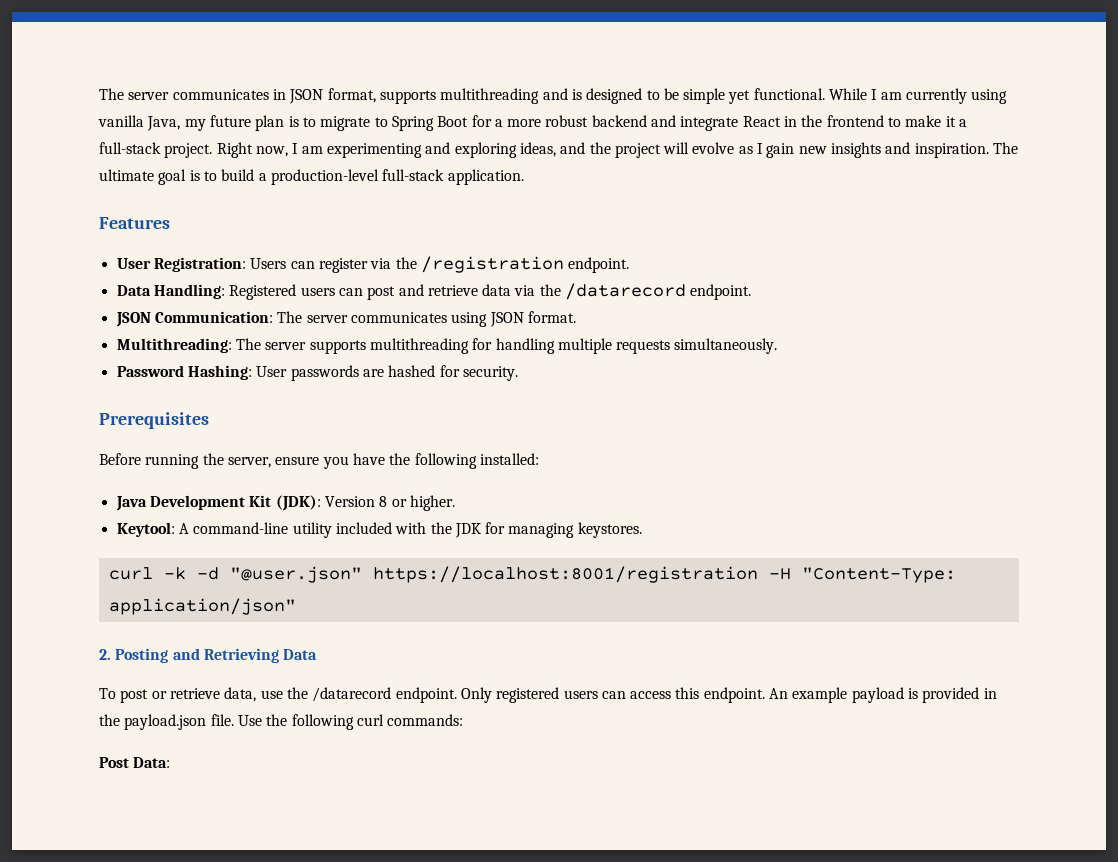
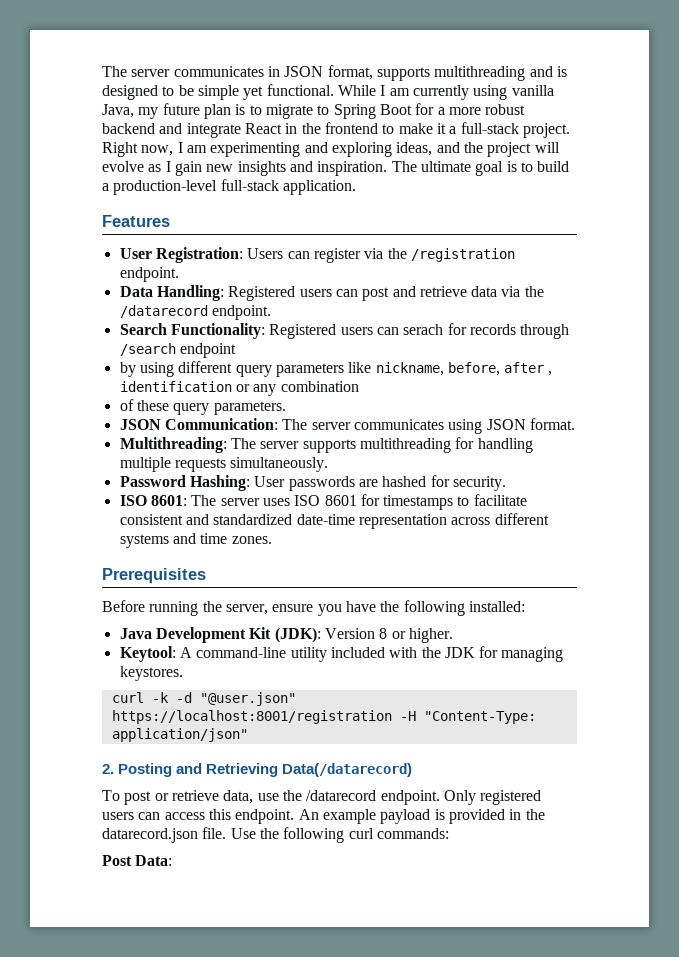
(752, 292) none -> [119,323,570,339] [119,343,236,358] [119,361,553,377] [119,381,359,396] [119,399,286,415] // Search Functionality: Registered users can serach for records through /search endpoint // by using different query parameters like nickname, before, after , identification or any combination // of these query parameters.
(518, 373) none -> [119,494,527,510] [119,513,549,529] [119,533,272,548] // ISO 8601: The server uses ISO 8601 for timestamps to facilitate consistent and standardized date-time representation across different systems and time zones.
[283,649,318,660] Data -> [282,763,413,777] Data(/datarecord)
[124,714,207,730] payload.json -> [102,828,198,843] datarecord.json

